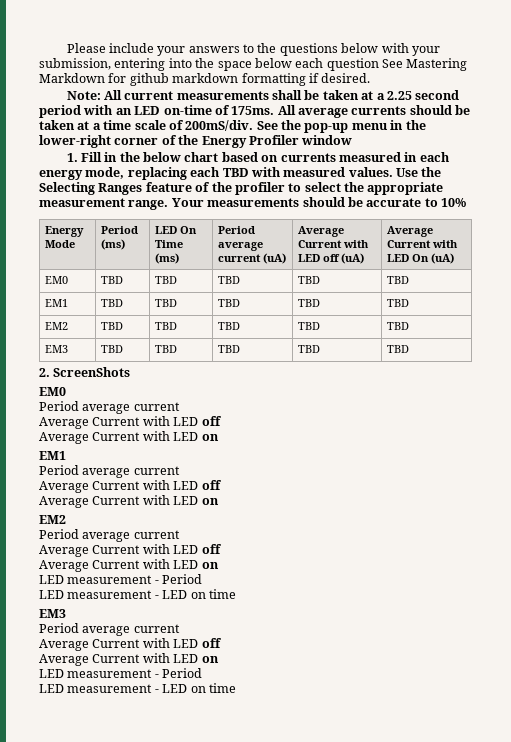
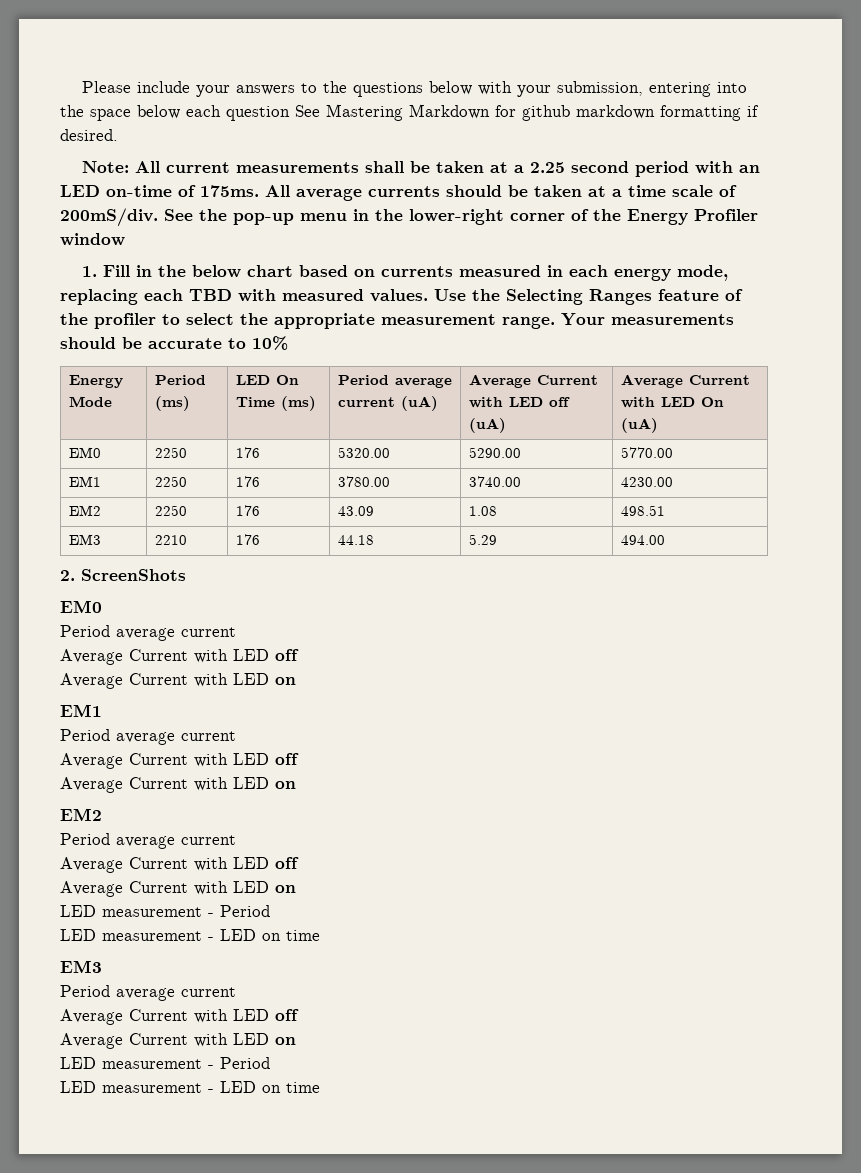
[101,276,124,284] [155,276,178,284] [218,276,241,284] [298,276,321,284] [387,276,410,284] [45,299,69,307] [101,299,124,307] [155,299,178,307] [218,299,241,307] [298,299,321,307] [387,299,410,307] [45,322,69,330] [101,322,124,330] [155,322,178,330] [218,322,241,330] [298,322,321,330] [387,322,410,330] [45,345,69,353] [101,345,124,353] [155,345,178,353] [218,345,241,353] [298,345,321,353] [387,345,410,353] TBD | TBD | TBD | TBD | TBD // EM1 | TBD | TBD | TBD | TBD | TBD // EM2 | TBD | TBD | TBD | TBD | TBD // EM3 | TBD | TBD | TBD | TBD | TBD -> [154,447,187,458] [235,447,260,458] [337,447,390,458] [468,447,521,458] [620,447,673,458] [68,476,101,487] [154,476,187,487] [235,476,260,487] [337,476,390,487] [468,476,521,487] [620,477,673,487] [68,505,101,516] [154,505,187,516] [235,505,260,516] [337,506,374,516] [468,506,497,516] [620,505,665,516] [68,534,101,545] [154,535,187,545] [235,534,260,545] [337,535,374,545] [468,534,497,545] [620,535,665,545] 2250 | 176 | 5320.00 | 5290.00 | 5770.00 // EM1 | 2250 | 176 | 3780.00 | 3740.00 | 4230.00 // EM2 | 2250 | 176 | 43.09 | 1.08 | 498.51 // EM3 | 2210 | 176 | 44.18 | 5.29 | 494.00

